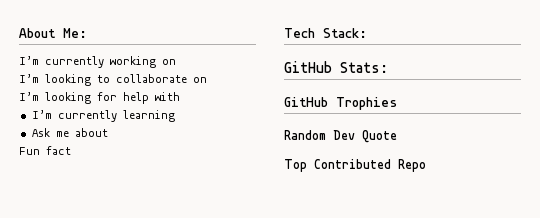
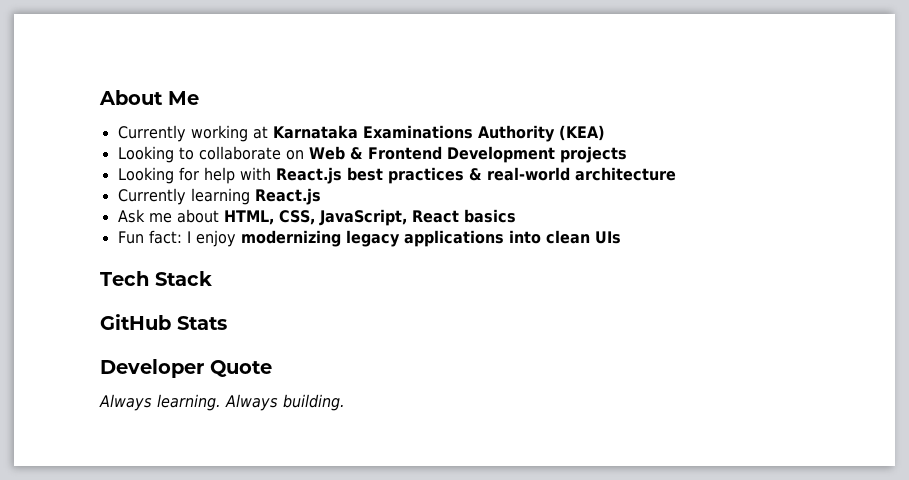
[63,28,87,38] [19,56,176,68] [19,74,207,86] [19,92,180,104] [31,110,117,122] Me: // I’m currently working on // I’m looking to collaborate on // I’m looking for help with // I’m currently -> [168,91,199,105] [117,125,605,142] [117,146,627,163] [117,167,676,184] [117,188,186,205] Me // Currently working at Karnataka Examinations Authority (KEA) // Looking to collaborate on Web & Frontend Development projects // Looking for help with React.js best practices & real-world architecture // Currently
(175, 116) none -> [254,188,321,205] React.js
[19,146,71,155] // Fun fact -> [223,209,516,226] [117,230,621,247] HTML, CSS, JavaScript, React basics // Fun fact: I enjoy modernizing legacy applications into clean UIs
[323,28,367,38] [284,61,388,73] [284,97,397,110] [284,130,397,143] [284,159,426,172] Stack: // GitHub Stats: // GitHub Trophies // Random Dev Quote // Top Contributed Repo -> [155,271,212,286] [100,314,227,330] [100,359,272,378] [99,394,345,411] Stack // GitHub Stats // Developer Quote // Always learning. Always building.

